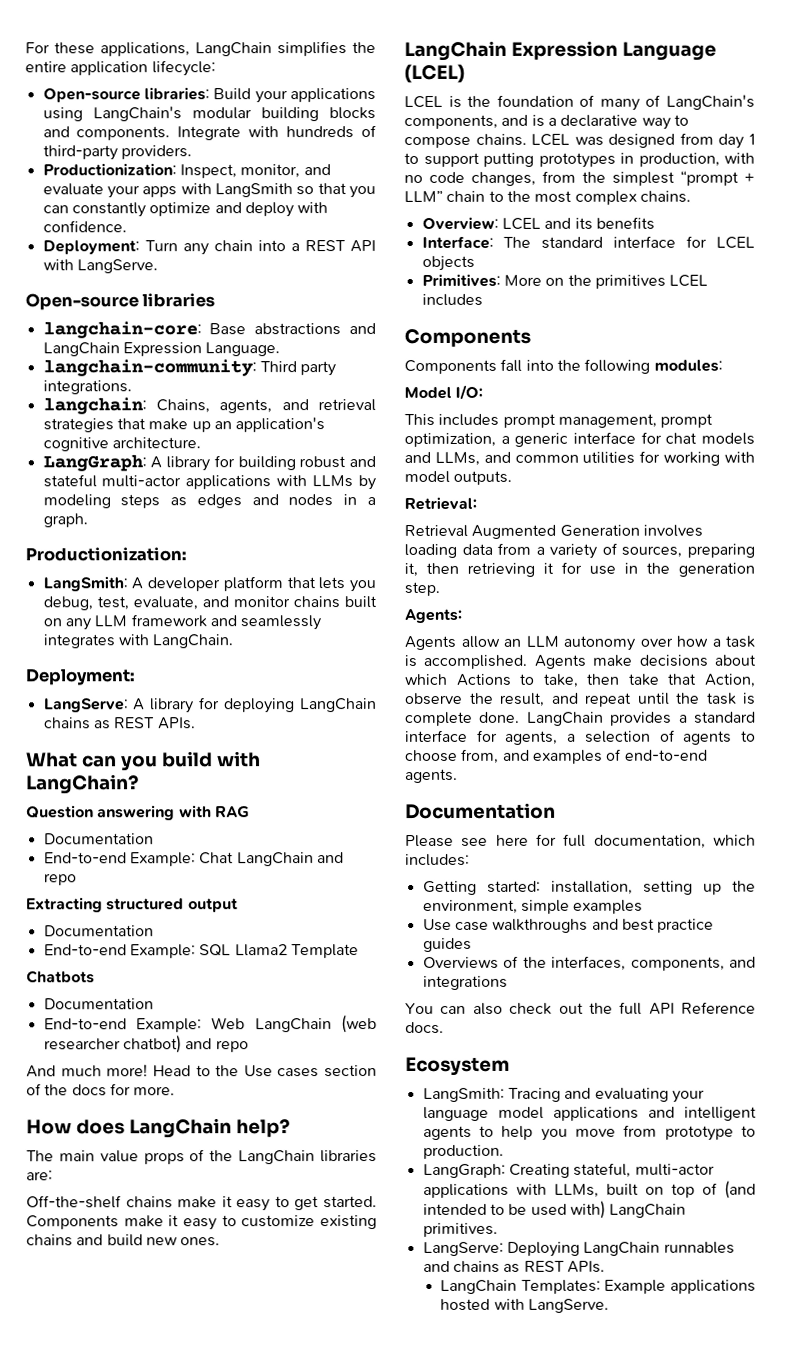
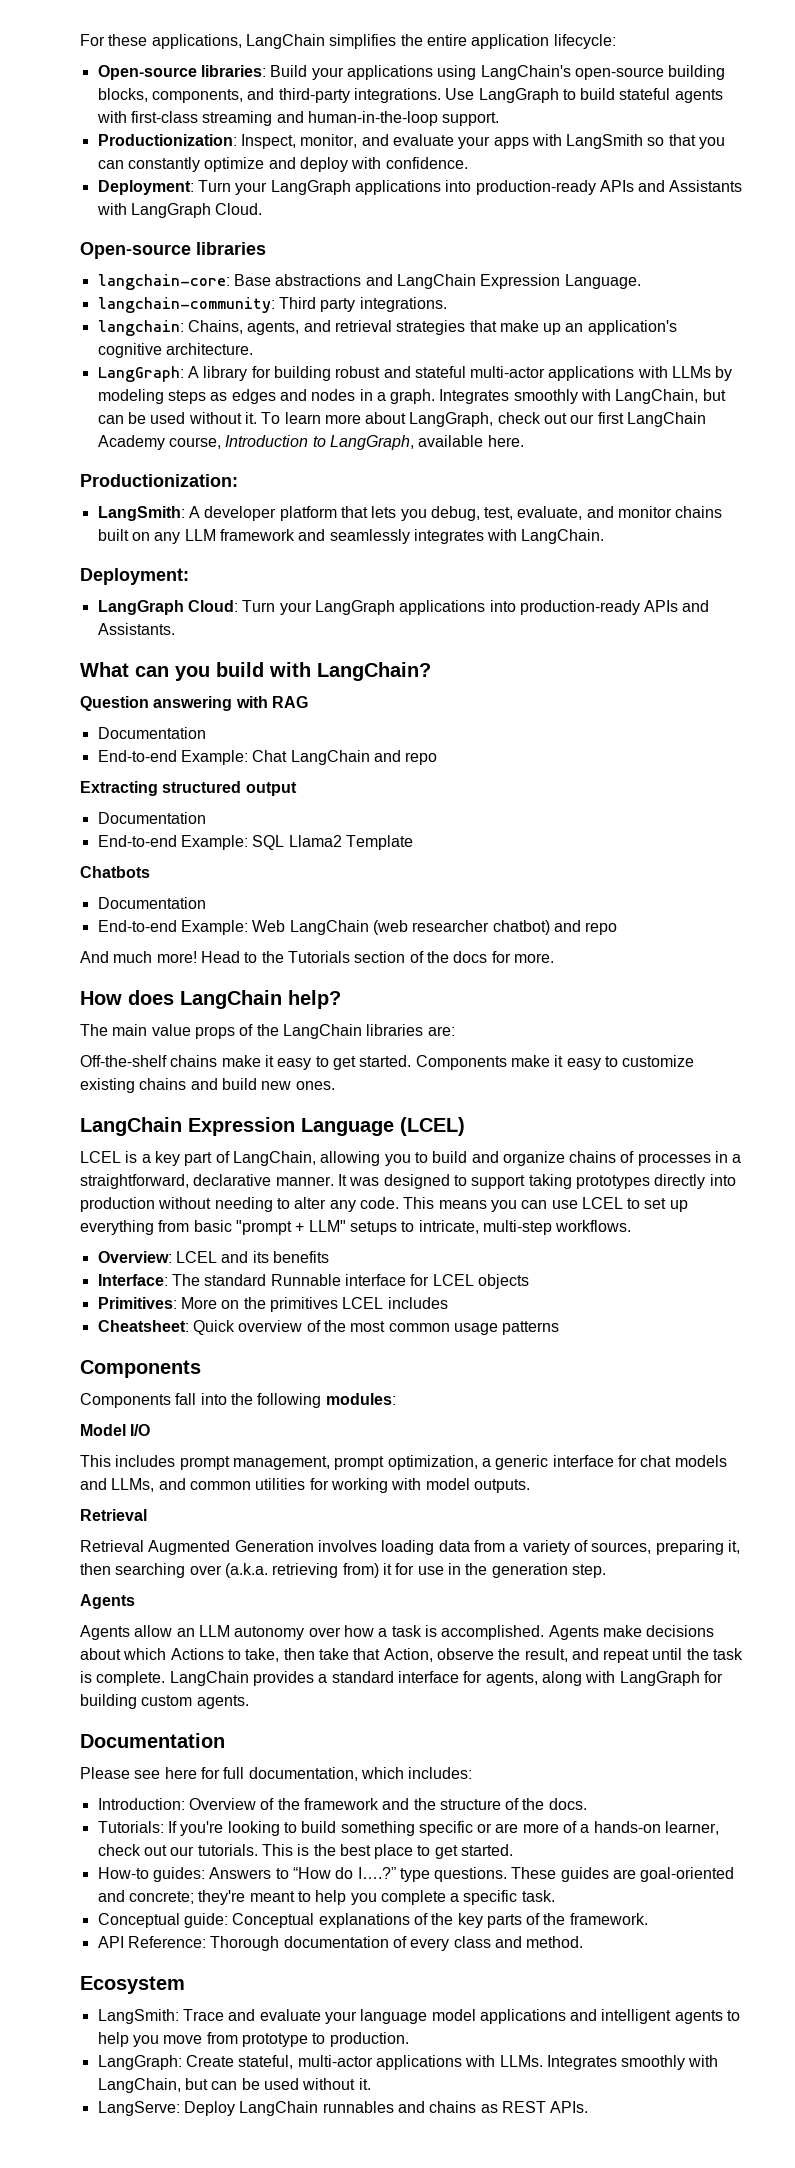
[191,107,376,122] [42,125,377,141] [42,145,192,161] modular building blocks and components. Integrate with hundreds of third-party providers. -> [574,65,726,80] [97,88,723,103] [96,111,500,126] open-source building blocks, components, and third-party integrations. Use LangGraph to build stateful agents with first-class streaming and human-in-the-loop support.
[182,240,377,256] [42,259,158,274] any chain into a REST API with LangServe. -> [235,180,743,195] [96,203,263,218] your LangGraph applications into production-ready APIs and Assistants with LangGraph Cloud.
(88, 520) none -> [439,389,726,404] [97,412,707,427] [97,435,524,450] Integrates smoothly with LangChain, but can be used without it. To learn more about LangGraph, check out our first LangChain Academy course, Introduction to LangGraph, available here.
[43,697,377,714] [43,717,196,730] LangServe: A library for deploying LangChain chains as REST APIs. -> [97,600,710,615] [97,623,175,635] LangGraph Cloud: Turn your LangGraph applications into production-ready APIs and Assistants.
[243,1065,320,1078] Use cases -> [287,951,350,963] Tutorials
[467,94,755,111] [404,114,689,130] [404,132,755,149] [404,152,755,168] [404,170,755,186] [404,190,691,205] the foundation of many of LangChain's components, and is a declarative way to compose chains. LCEL was designed from day 1 to support putting prototypes in production, with no code changes, from the simplest “prompt + LLM” chain to the most complex chains. -> [141,1151,742,1166] [80,1174,736,1189] [80,1197,688,1212] [80,1220,632,1235] a key part of LangChain, allowing you to build and organize chains of processes in a straightforward, declarative manner. It was designed to support taking prototypes directly into production without needing to alter any code. This means you can use LCEL to set up everything from basic "prompt + LLM" setups to intricate, multi-step workflows.
(604, 242) none -> [270,1274,341,1286] Runnable
(483, 299) none -> [97,1320,560,1335] // Cheatsheet: Quick overview of the most common usage patterns
[455,384,484,400] I/O: -> [130,1424,151,1436] I/O
[404,496,477,511] Retrieval: -> [80,1509,147,1521] Retrieval
[467,562,535,577] retrieving -> [115,1563,379,1578] searching over (a.k.a. retrieving from)
[404,608,462,624] Agents: -> [80,1594,135,1609] Agents
[405,711,521,727] complete done. -> [96,1671,166,1686] complete.
[567,729,756,745] [405,748,708,764] a selection of agents to choose from, and examples of end-to-end -> [541,1671,723,1686] [80,1694,193,1709] along with LangGraph for building custom
[422,880,756,895] [422,899,644,914] [422,918,715,933] [422,937,472,952] [422,955,756,971] [422,975,508,990] [405,1001,756,1015] [405,1021,444,1035] Getting started: installation, setting up the environment, simple examples // Use case walkthroughs and best practice guides // Overviews of the interfaces, components, and integrations // You can also check out the full API Reference docs. -> [97,1798,587,1810] [97,1821,720,1836] [97,1844,514,1859] [97,1867,735,1882] [97,1890,555,1905] [97,1913,648,1928] [97,1936,584,1951] Introduction: Overview of the framework and the structure of the docs. // Tutorials: If you're looking to build something specific or are more of a hands-on learner, check out our tutorials. This is the best place to get started. // How-to guides: Answers to “How do I….?” type questions. These guides are goal-oriented and concrete; they're meant to help you complete a specific task. // Conceptual guide: Conceptual explanations of the key parts of the framework. // API Reference: Thorough documentation of every class and method.
[507,1087,669,1102] Tracing and evaluating -> [182,2009,321,2021] Trace and evaluate
[508,1163,570,1178] Creating -> [185,2055,234,2067] Create
[553,1180,756,1199] [422,1200,687,1219] [422,1222,498,1237] [422,1241,580,1257] LLMs, built on top of (and intended to be used with) LangChain primitives. // LangServe: Deploying -> [499,2055,719,2070] [97,2078,371,2093] [97,2101,235,2116] LLMs. Integrates smoothly with LangChain, but can be used without it. // LangServe: Deploy
[440,1279,756,1294] [440,1298,609,1313] // LangChain Templates: Example applications hosted with LangServe. -> (589, 2107) none

